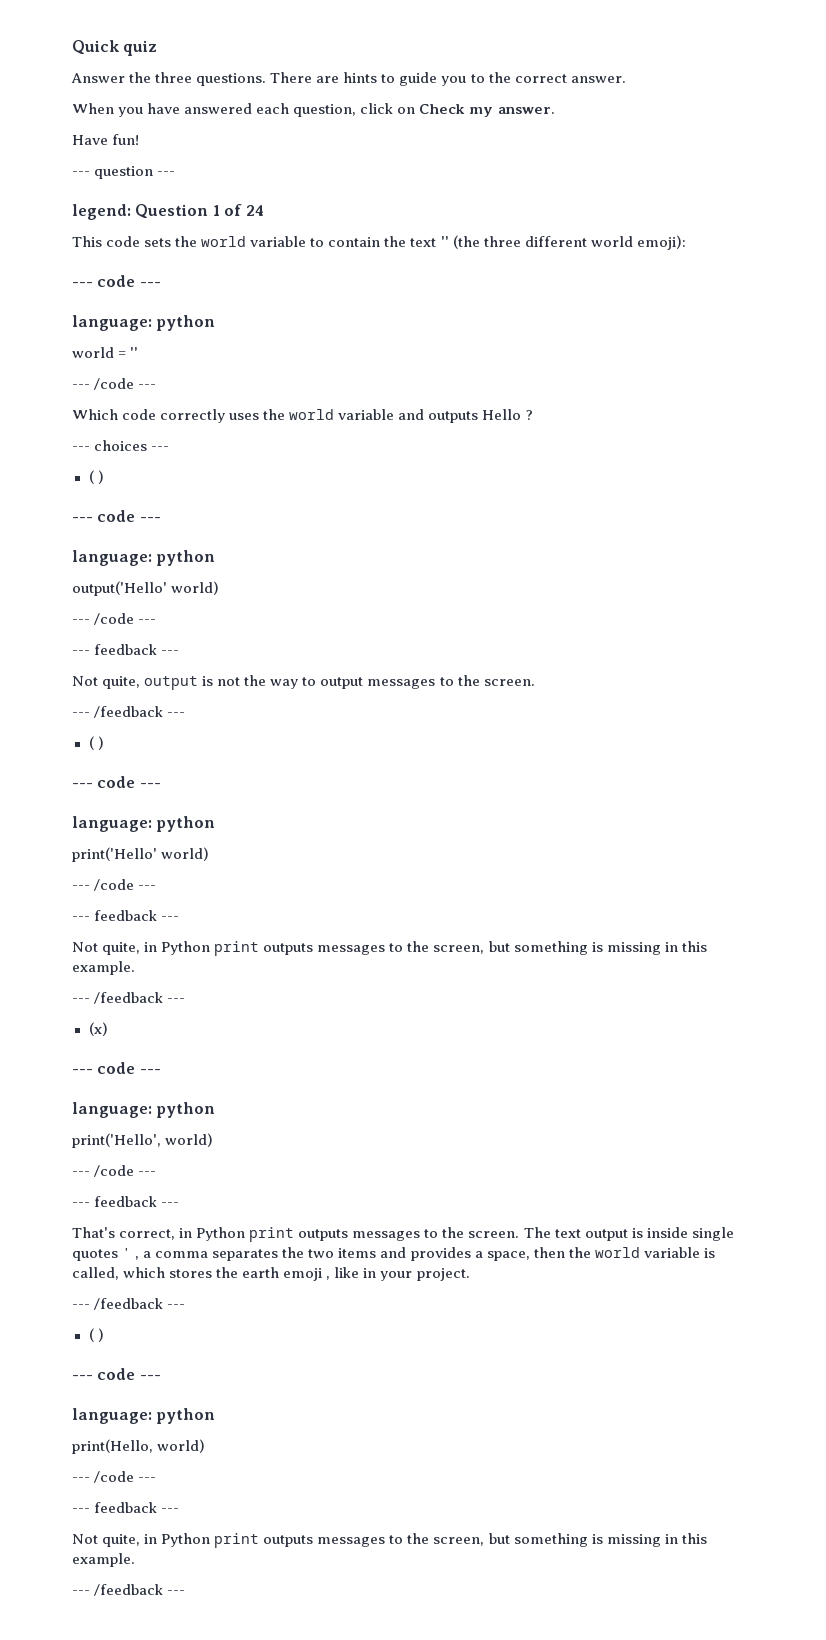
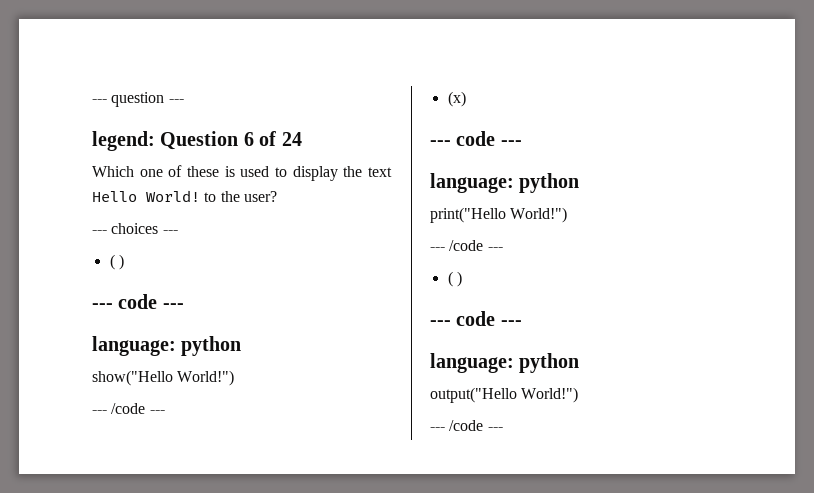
[72,40,158,56] [71,72,626,86] [72,103,555,117] [72,134,140,145] Quick quiz // Answer the three questions. There are hints to guide you to the correct answer. // When you have answered each question, click on Check my answer. // Have fun! // -> (92, 101) none
[212,205,220,216] 1 -> [243,132,254,146] 6
[72,235,686,250] [72,275,161,287] [72,315,216,331] [72,347,139,358] [72,378,157,390] [72,409,533,423] This code sets the world variable to contain the text '' (the three different world emoji): // --- code --- // language: python // world = '' // --- /code --- // Which code correctly uses the world variable and outputs Hello ? -> [92,165,392,181] [92,190,277,202] Which one of these is used to display the text Hello World! to the user?
[72,581,220,596] [72,613,157,625] [72,644,180,655] [72,675,535,690] [72,706,186,718] [88,736,104,750] [72,776,161,788] [72,816,216,832] [72,847,210,862] [72,879,157,891] [72,910,180,921] [72,941,707,956] [72,961,135,975] [72,992,186,1004] [88,1022,108,1036] [72,1062,161,1074] [72,1102,216,1118] [72,1133,214,1148] [72,1165,157,1177] [72,1196,180,1207] [72,1227,734,1242] [72,1247,715,1261] [72,1267,470,1281] [72,1298,186,1310] [88,1328,104,1342] [72,1368,161,1380] [72,1408,216,1424] [72,1439,206,1454] [72,1471,157,1483] [72,1502,180,1513] [72,1533,707,1548] [72,1553,135,1567] [72,1584,186,1596] output('Hello' world) // --- /code --- // --- feedback --- // Not quite, output is not the way to output messages to the screen. // --- /feedback --- // ( ) // --- code --- // language: python // print('Hello' world) // --- /code --- // --- feedback --- // Not quite, in Python print outputs messages to the screen, but something is missing in this example. // --- /feedback --- // (x) // --- code --- // language: python // print('Hello', world) // --- /code --- // --- feedback --- // That's correct, in Python print outputs messages to the screen. The text output is inside single quotes ' , a comma separates the two items and provides a space, then the world variable is called, which stores the earth emoji , like in your project. // --- /feedback --- // ( ) // --- code --- // language: python // print(Hello, world) // --- /code --- // --- feedback --- // Not quite, in Python print outputs messages to the screen, but something is missing in this example. // --- /feedback --- -> [92,370,235,386] [92,403,165,414] [447,91,466,107] [430,131,522,146] [430,173,580,193] [430,207,568,223] [430,240,503,251] [447,271,462,287] [430,311,522,326] [430,353,580,373] [430,387,579,403] [430,420,503,431] show("Hello World!") // --- /code --- // (x) // --- code --- // language: python // print("Hello World!") // --- /code --- // ( ) // --- code --- // language: python // output("Hello World!") // --- /code ---

